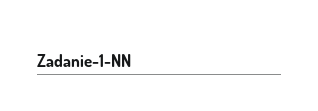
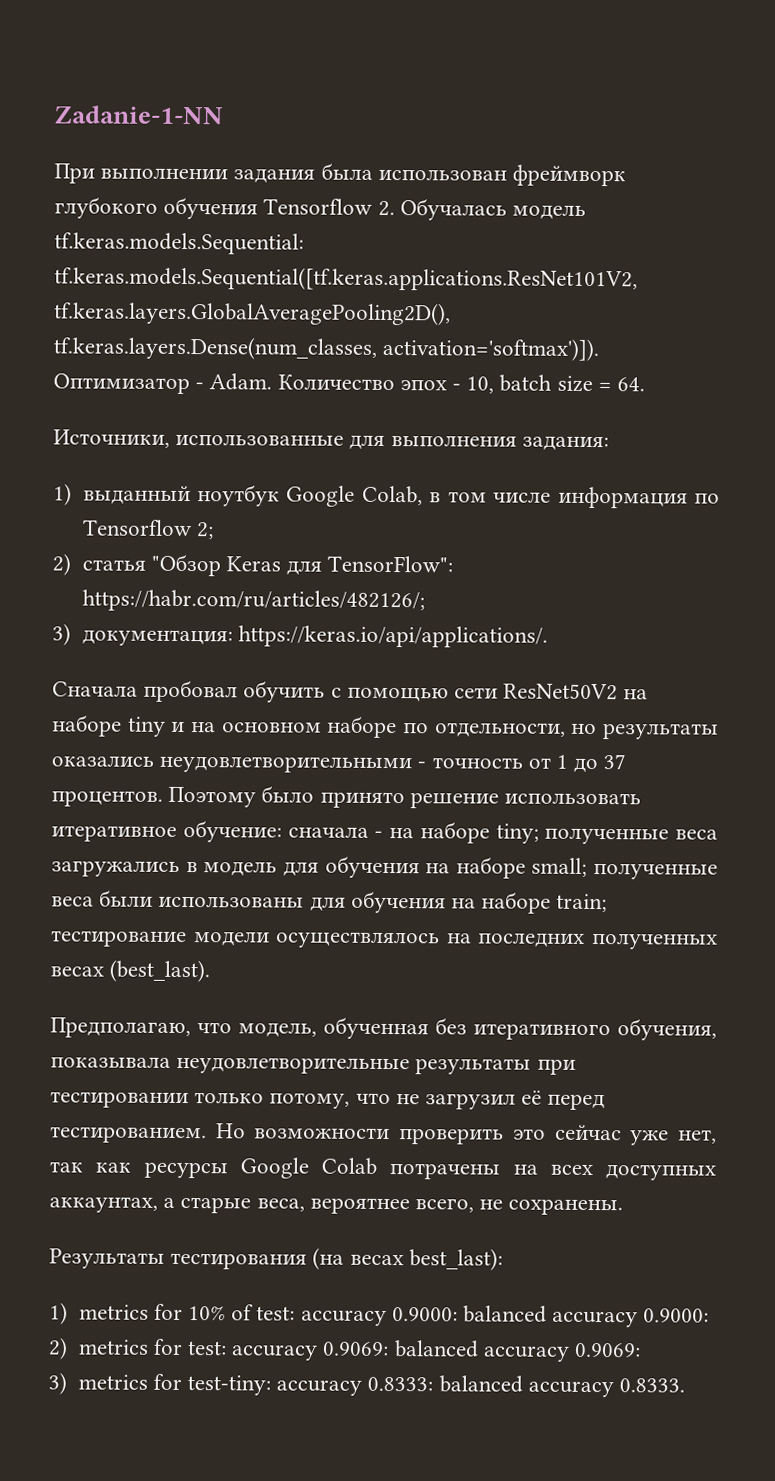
(131, 60) none -> [54,162,627,187] [54,196,587,221] [54,232,304,255] [54,266,638,292] [54,301,451,326] [53,336,600,362] [53,373,646,395] [53,429,609,452] [53,483,720,509] [81,519,214,540] [52,553,454,577] [81,589,425,613] [52,623,548,648] [52,679,649,703] [52,714,719,740] [51,754,627,774] [51,785,642,809] [51,819,718,845] [51,855,718,880] [51,889,608,914] [50,930,718,950] [50,959,211,983] [50,1016,717,1041] [50,1056,576,1075] [50,1089,606,1111] [50,1123,717,1146] [49,1157,716,1181] [49,1196,624,1216] [49,1247,503,1271] [49,1302,710,1328] [48,1337,641,1362] [48,1372,685,1398] // При выполнении задания была использован фреймворк глубокого обучения Tensorflow 2. Обучалась модель tf.keras.models.Sequential: tf.keras.models.Sequential([tf.keras.applications.ResNet101V2, tf.keras.layers.GlobalAveragePooling2D(), tf.keras.layers.Dense(num_classes, activation='softmax')]). Оптимизатор - Adam. Количество эпох - 10, batch size = 64. // Источники, использованные для выполнения задания: // 1) выданный ноутбук Google Colab, в том числе информация по Tensorflow 2; // 2) статья "Обзор Keras для TensorFlow": https://habr.com/ru/articles/482126/; // 3) документация: https://keras.io/api/applications/. // Сначала пробовал обучить с помощью сети ResNet50V2 на наборе tiny и на основном наборе по отдельности, но результаты оказались неудовлетворительными - точность от 1 до 37 процентов. Поэтому было принято решение использовать итеративное обучение: сначала - на наборе tiny; полученные веса загружались в модель для обучения на наборе small; полученные веса были использованы для обучения на наборе train; тестирование модели осуществлялось на последних полученных весах (best_last). // Предполагаю, что модель, обученная без итеративного обучения, показывала неудовлетворительные результаты при тестировании только потому, что не загрузил её перед тестированием. Но возможности проверить это сейчас уже нет, так как ресурсы Google Colab потрачены на всех доступных аккаунтах, а старые веса, вероятнее всего, не сохранены. // Результаты тестирования (на весах best_last): // 1) metrics for 10% of test: accuracy 0.9000: balanced accuracy 0.9000: // 2) metrics for test: accuracy 0.9069: balanced accuracy 0.9069: // 3) metrics for test-tiny: accuracy 0.8333: balanced accuracy 0.8333.

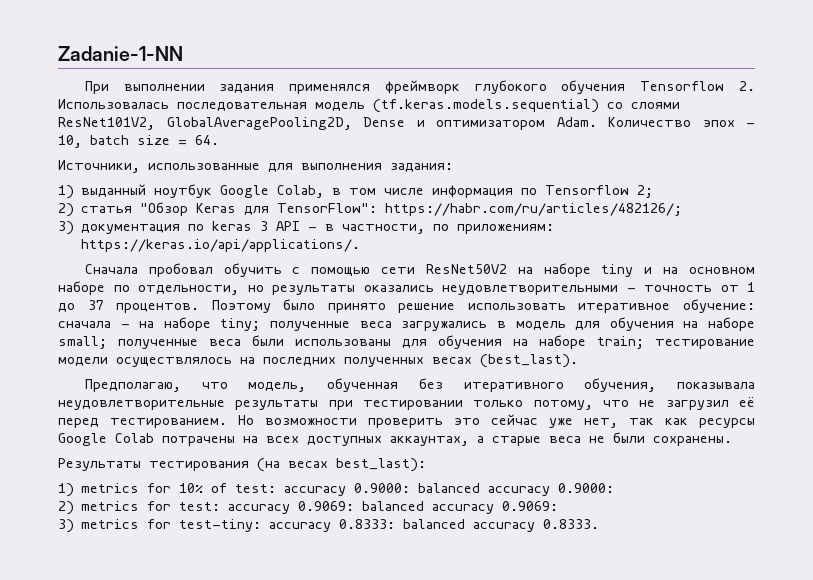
[320,162,507,181] была использован -> [289,84,371,94] применялся
[399,198,587,221] [54,232,304,255] [54,266,638,292] [54,301,451,326] [53,336,600,362] [53,373,205,395] Обучалась модель tf.keras.models.Sequential: tf.keras.models.Sequential([tf.keras.applications.ResNet101V2, tf.keras.layers.GlobalAveragePooling2D(), tf.keras.layers.Dense(num_classes, activation='softmax')]). Оптимизатор - -> [58,99,680,113] [58,117,545,130] Использовалась последовательная модель (tf.keras.models.sequential) со слоями ResNet101V2, GlobalAveragePooling2D, Dense и оптимизатором
[81,629,233,647] документация: -> [81,221,555,234] документация по keras 3 API - в частности, по приложениям:
[256,1197,504,1215] веса, вероятнее всего, не -> [549,432,645,444] веса не были

